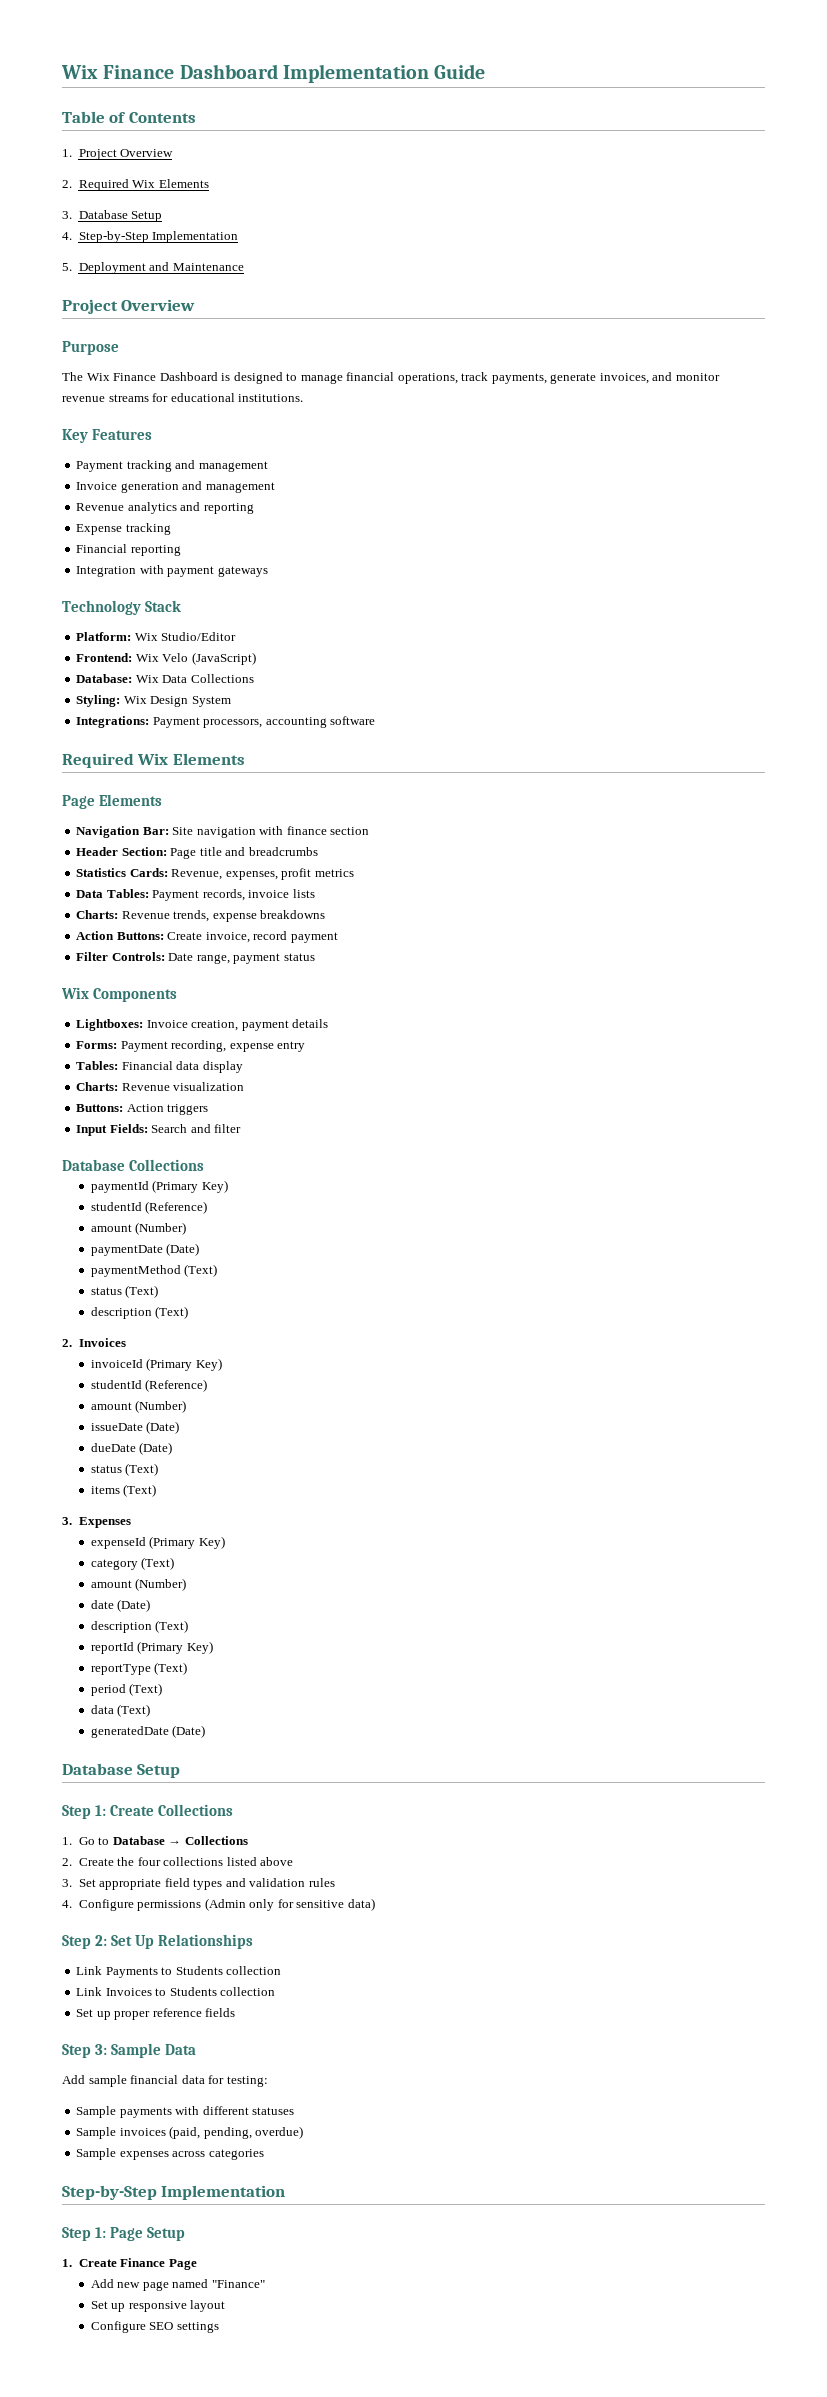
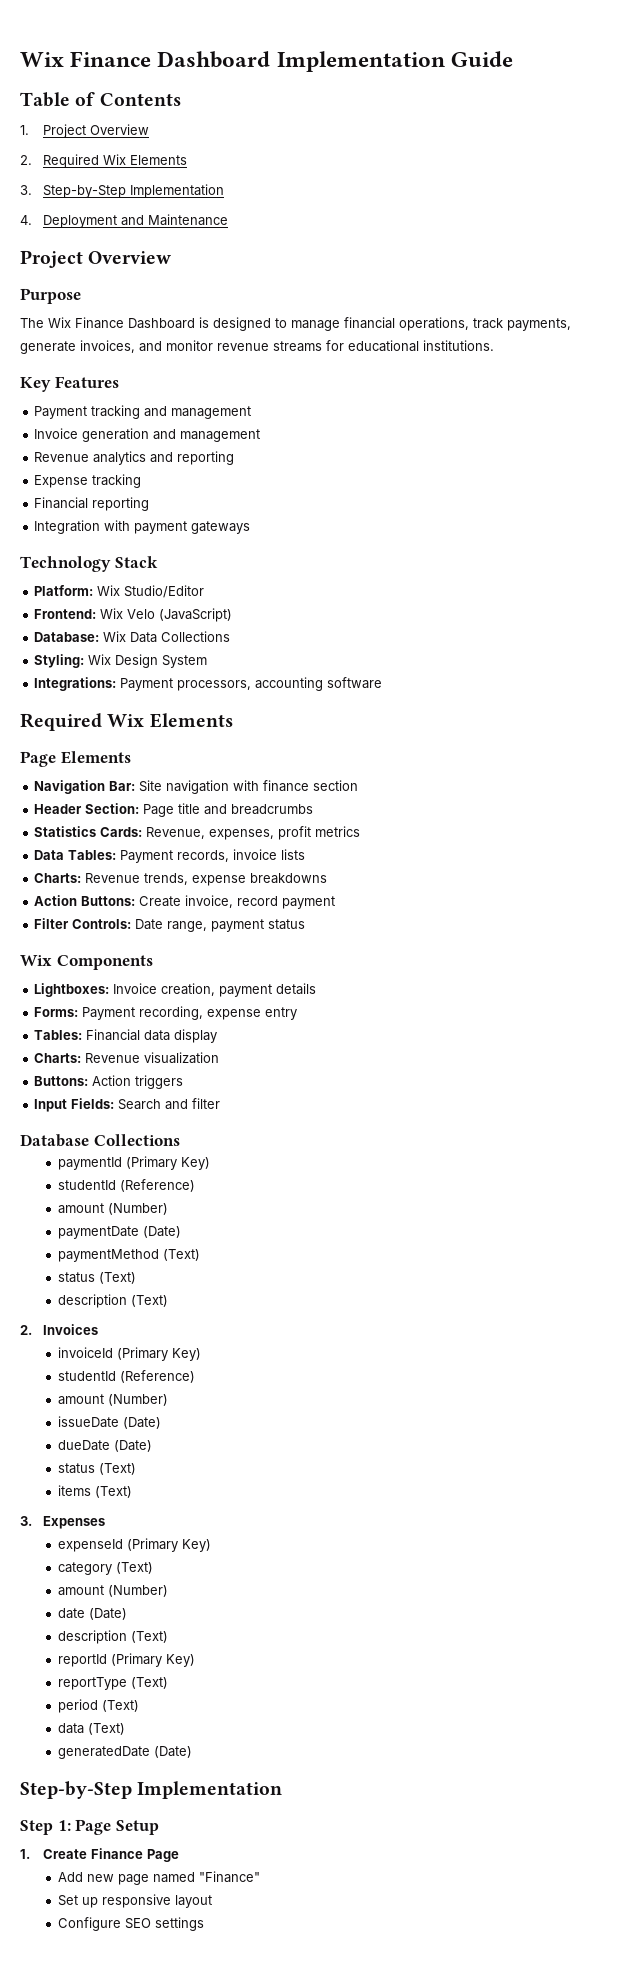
[78,210,163,222] [62,231,239,243] [62,263,72,271] Database Setup // 4. Step-by-Step Implementation // 5. -> [43,184,225,198] [20,215,32,225] Step-by-Step Implementation // 4.
[62,1763,181,1778] [62,1804,233,1819] [62,1836,248,1845] [62,1857,294,1866] [62,1878,335,1890] [62,1898,375,1911] [62,1934,253,1949] [76,1966,282,1978] [76,1987,276,1996] [76,2008,236,2020] [62,2043,196,2058] [62,2075,268,2087] [76,2106,295,2118] [76,2126,304,2139] [76,2148,264,2160] // Database Setup // Step 1: Create Collections // 1. Go to Database → Collections // 2. Create the four collections listed above // 3. Set appropriate field types and validation rules // 4. Configure permissions (Admin only for sensitive data) // Step 2: Set Up Relationships // Link Payments to Students collection // Link Invoices to Students collection // Set up proper reference fields // Step 3: Sample Data // Add sample financial data for testing: // Sample payments with different statuses // Sample invoices (paid, pending, overdue) // Sample expenses across categories -> (192, 1752) none

